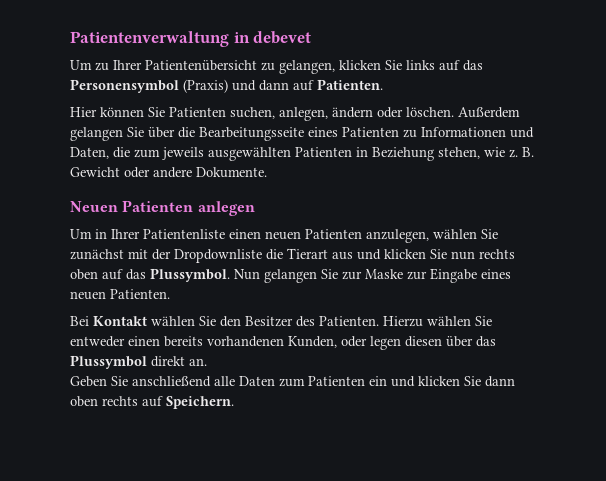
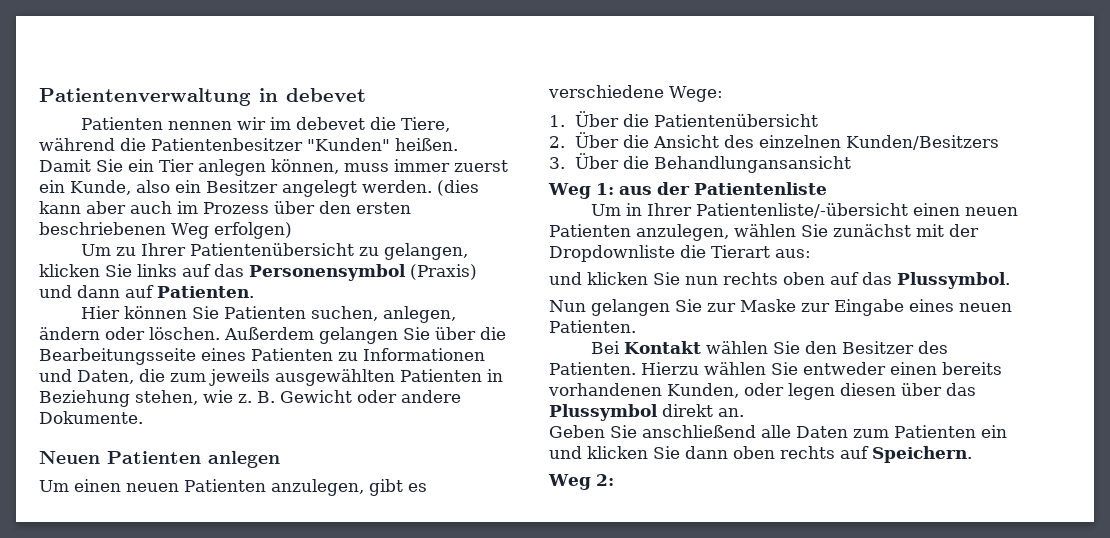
(312, 37) none -> [81,117,451,132] [39,138,458,151] [39,159,508,176] [39,180,479,197] [39,201,411,214] [39,222,292,239] // Patienten nennen wir im debevet die Tiere, während die Patientenbesitzer "Kunden" heißen. Damit Sie ein Tier anlegen können, muss immer zuerst ein Kunde, also ein Besitzer angelegt werden. (dies kann aber auch im Prozess über den ersten beschriebenen Weg erfolgen)
(255, 208) none -> [39,479,427,496] [548,85,723,102] [549,111,819,127] [549,132,1000,150] [549,153,852,173] [548,182,827,199] // Um einen neuen Patienten anzulegen, gibt es verschiedene Wege: // 1. Über die Patientenübersicht // 2. Über die Ansicht des einzelnen Kunden/Besitzers // 3. Über die Behandlungansansicht // Weg 1: aus der Patientenliste
[143,229,225,239] Patientenliste -> [696,203,909,218] Patientenliste/-übersicht
[332,252,353,260] aus -> [775,249,811,258] aus: //
(230, 275) none -> (1010, 280) //
(234, 402) none -> [548,474,614,490] // Weg 2:

